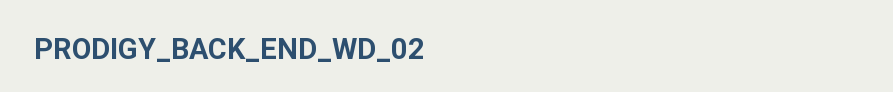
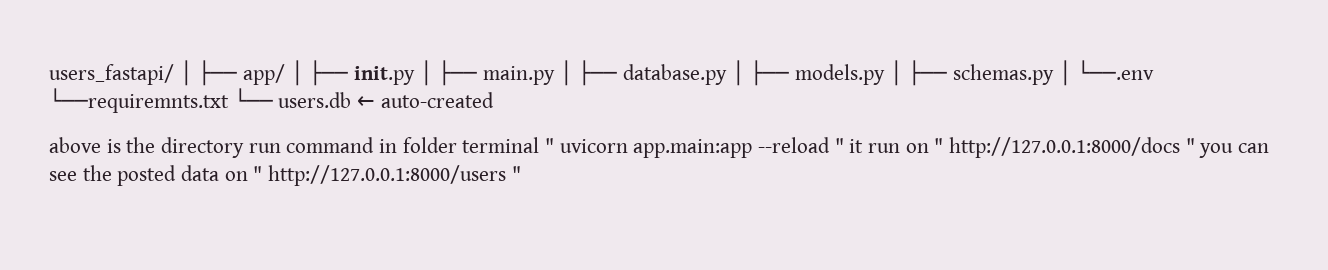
[34,38,425,62] PRODIGY_BACK_END_WD_02 -> [49,60,1155,86] [49,88,494,113] [49,137,1270,158] [49,165,521,186] users_fastapi/ │ ├── app/ │ ├── init.py │ ├── main.py │ ├── database.py │ ├── models.py │ ├── schemas.py │ └──.env └──requiremnts.txt └── users.db ← auto-created // above is the directory run command in folder terminal " uvicorn app.main:app --reload " it run on " http://127.0.0.1:8000/docs " you can see the posted data on " http://127.0.0.1:8000/users "

